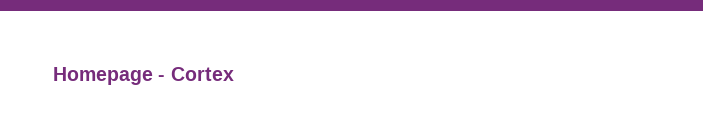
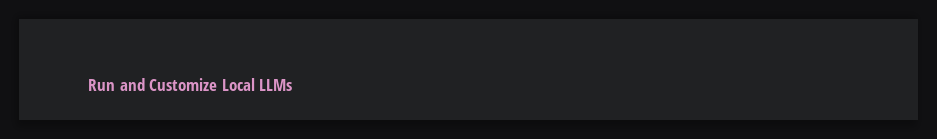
[53,67,234,85] Homepage - Cortex -> [88,78,293,91] Run and Customize Local LLMs

